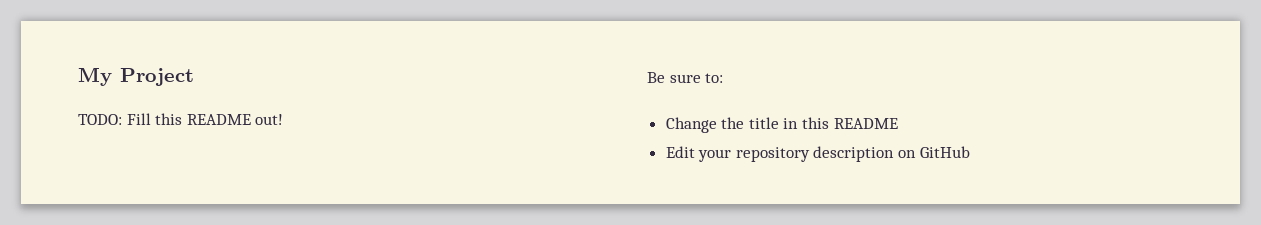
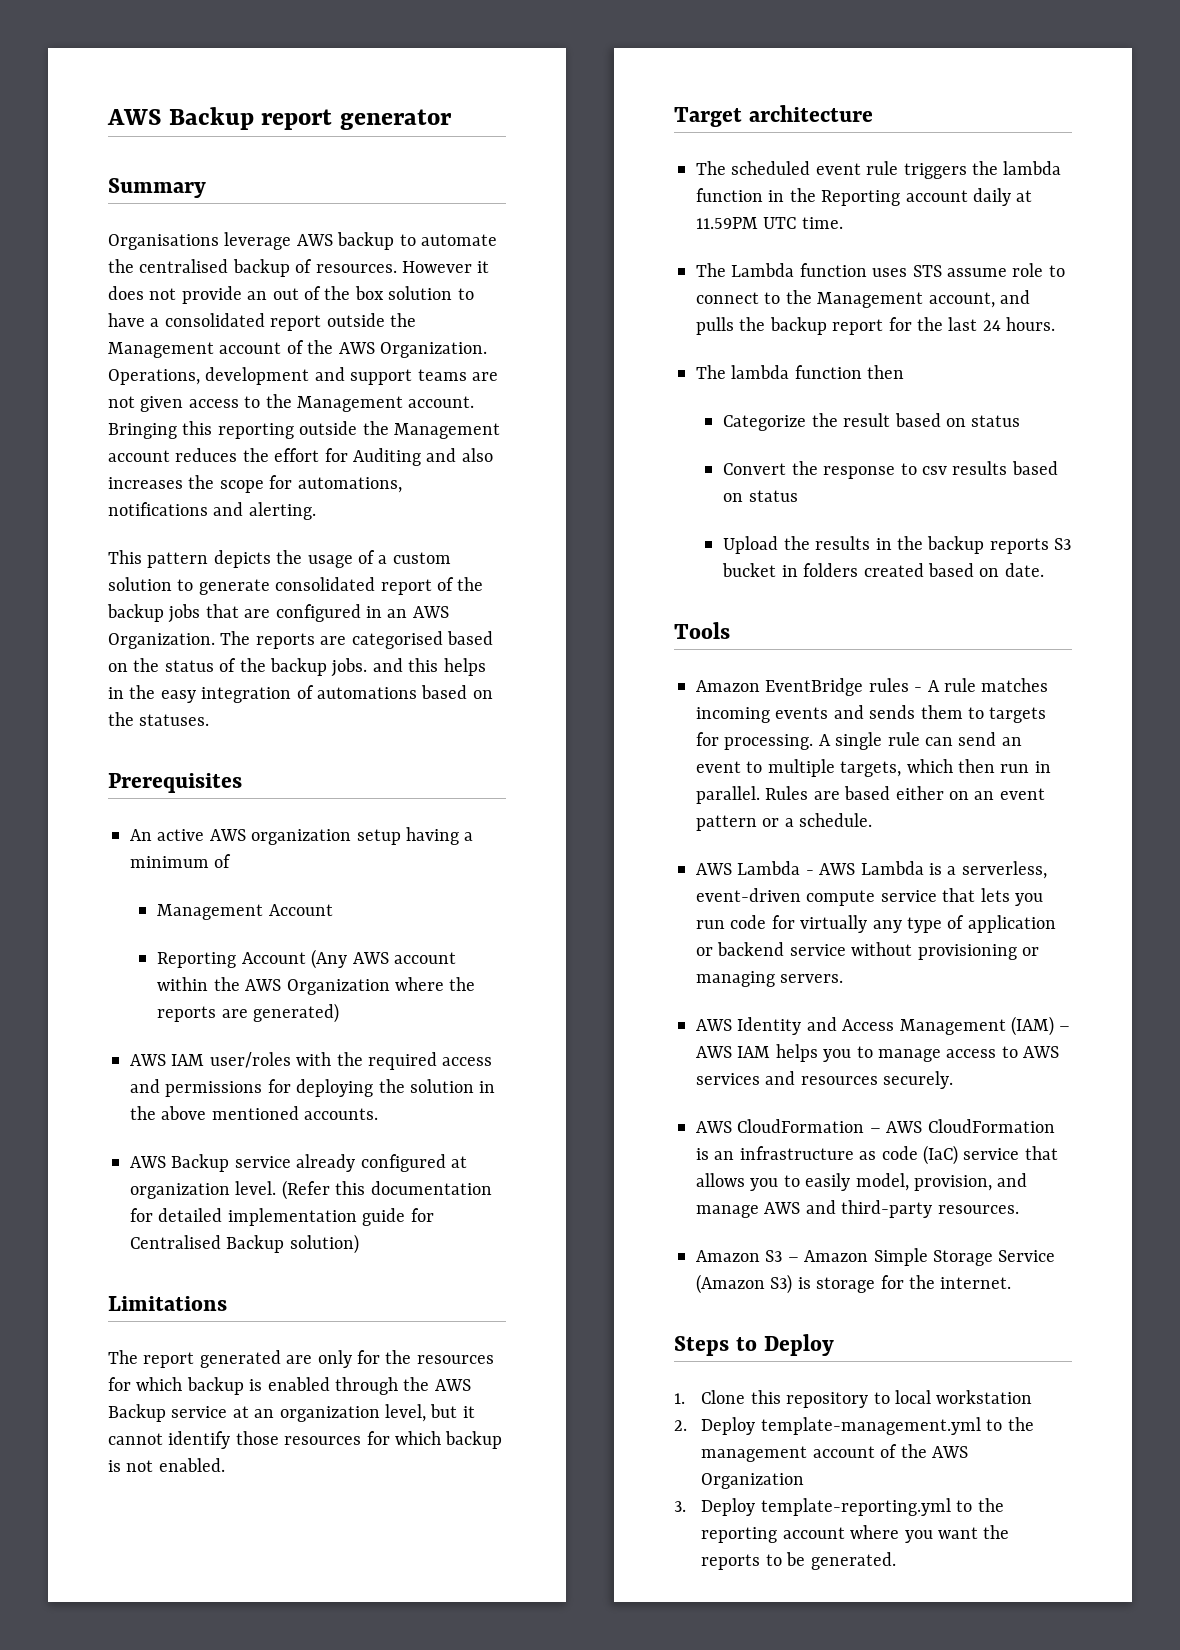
[78,67,194,86] [78,113,284,125] [647,72,724,83] [665,117,898,133] [665,146,970,162] My Project // TODO: Fill this README out! // Be sure to: // Change the title in this README // Edit your repository description on GitHub -> [107,107,452,130] [108,178,206,198] [108,232,497,250] [108,259,490,277] [108,286,474,304] [108,313,416,331] [108,340,487,358] [108,367,498,385] [108,394,475,412] [108,421,500,439] [108,448,493,466] [108,475,402,493] [108,502,316,520] [108,550,451,568] [108,577,484,595] [107,604,449,623] [108,631,493,649] [108,658,486,677] [108,685,493,703] [108,712,210,726] [108,773,242,793] [130,827,474,845] [130,854,232,868] [157,904,333,920] [157,949,457,969] [157,977,476,995] [157,1003,340,1023] [130,1052,493,1070] [130,1079,496,1097] [130,1106,379,1120] [130,1154,467,1172] [130,1180,492,1200] [130,1208,434,1226] [130,1234,359,1254] [108,1296,227,1311] [108,1350,494,1368] [108,1377,471,1395] [108,1404,475,1422] [108,1431,503,1449] [108,1458,225,1472] [674,105,873,127] [696,161,1062,179] [696,188,1033,206] [696,217,843,229] [696,263,1065,277] [696,290,1030,308] [696,317,1056,335] [696,365,905,379] [723,413,1021,431] [723,461,1058,479] [723,490,798,502] [723,536,1072,554] [722,563,1044,577] [674,622,730,639] [696,678,1049,696] [696,705,1047,723] [696,732,1022,750] [696,759,1051,777] [696,786,1045,804] [696,813,873,831] [696,861,1047,879] [696,888,1043,906] [696,915,1056,933] [696,942,1039,960] [696,971,844,987] [696,1016,1071,1036] [696,1044,1060,1062] [696,1071,954,1089] [696,1119,1055,1133] [696,1145,1058,1165] [696,1173,1028,1191] [696,1200,1019,1218] [696,1248,1056,1266] [696,1274,1012,1294] [674,1334,834,1356] [674,1390,1033,1408] [674,1417,1034,1435] [701,1444,969,1462] [701,1473,805,1489] [674,1498,1004,1516] [701,1525,1010,1543] [701,1552,896,1570] AWS Backup report generator // Summary // Organisations leverage AWS backup to automate the centralised backup of resources. However it does not provide an out of the box solution to have a consolidated report outside the Management account of the AWS Organization. Operations, development and support teams are not given access to the Management account. Bringing this reporting outside the Management account reduces the effort for Auditing and also increases the scope for automations, notifications and alerting. // This pattern depicts the usage of a custom solution to generate consolidated report of the backup jobs that are configured in an AWS Organization. The reports are categorised based on the status of the backup jobs. and this helps in the easy integration of automations based on the statuses. // Prerequisites // An active AWS organization setup having a minimum of // Management Account // Reporting Account (Any AWS account within the AWS Organization where the reports are generated) // AWS IAM user/roles with the required access and permissions for deploying the solution in the above mentioned accounts. // AWS Backup service already configured at organization level. (Refer this documentation for detailed implementation guide for Centralised Backup solution) // Limitations // The report generated are only for the resources for which backup is enabled through the AWS Backup service at an organization level, but it cannot identify those resources for which backup is not enabled. // Target architecture // The scheduled event rule triggers the lambda function in the Reporting account daily at 11.59PM UTC time. // The Lambda function uses STS assume role to connect to the Management account, and pulls the backup report for the last 24 hours. // The lambda function then // Categorize the result based on status // Convert the response to csv results based on status // Upload the results in the backup reports S3 bucket in folders created based on date. // Tools // Amazon EventBridge rules - A rule matches incoming events and sends them to targets for processing. A single rule can send an event to multiple targets, which then run in parallel. Rules are based either on an event pattern or a schedule. // AWS Lambda - AWS Lambda is a serverless, event-driven compute service that lets you run code for virtually any type of application or backend service without provisioning or managing servers. // AWS Identity and Access Management (IAM) – AWS IAM helps you to manage access to AWS services and resources securely. // AWS CloudFormation – AWS CloudFormation is an infrastructure as code (IaC) service that allows you to easily model, provision, and manage AWS and third-party resources. // Amazon S3 – Amazon Simple Storage Service (Amazon S3) is storage for the internet. // Steps to Deploy // 1. Clone this repository to local workstation // 2. Deploy template-management.yml to the management account of the AWS Organization // 3. Deploy template-reporting.yml to the reporting account where you want the reports to be generated.

